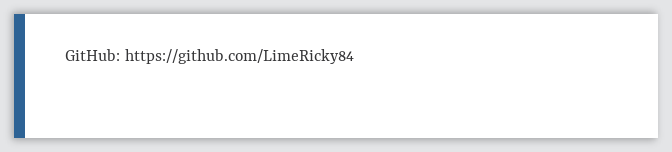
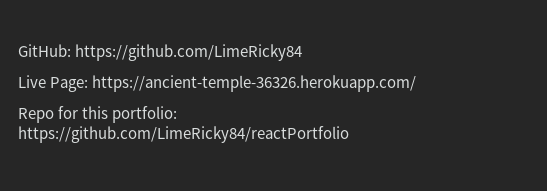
(354, 56) none -> [18,75,417,92] [18,106,178,123] [18,126,349,143] // Live Page: https://ancient-temple-36326.herokuapp.com/ // Repo for this portfolio: https://github.com/LimeRicky84/reactPortfolio

